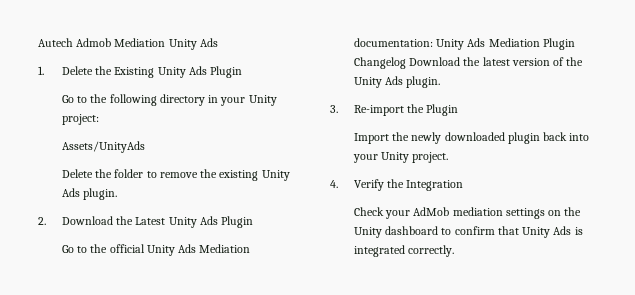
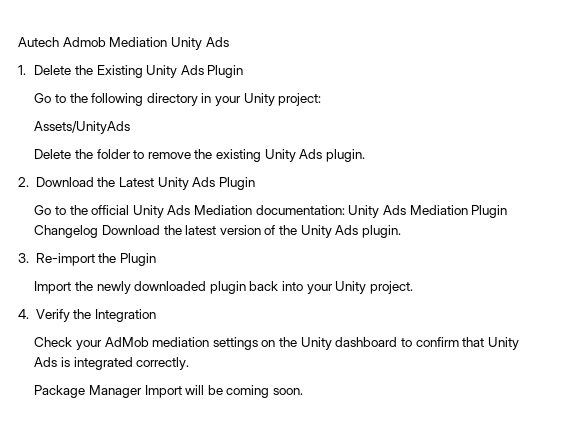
(455, 251) none -> [34,385,304,398] // Package Manager Import will be coming soon.

